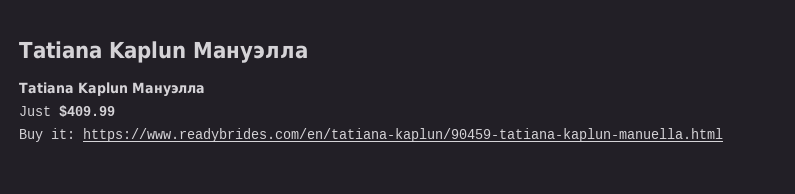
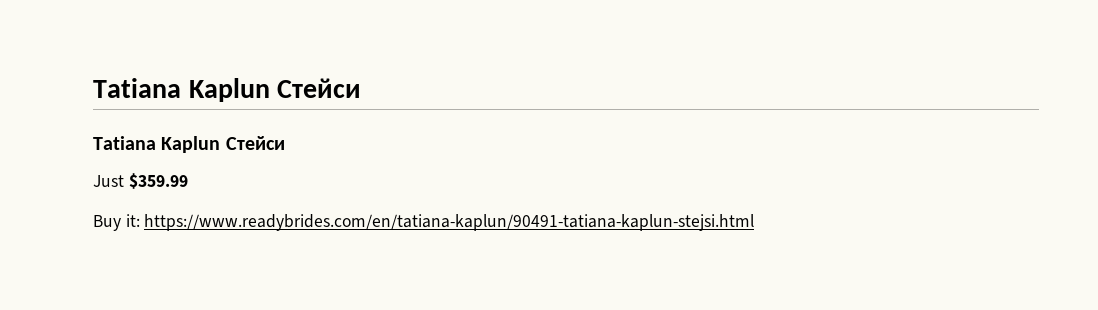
[19,41,308,63] [19,82,205,97] Tatiana Kaplun Мануэлла // Tatiana Kaplun Мануэлла -> [93,78,362,102] [93,136,285,153] Tatiana Kaplun Стейси // Tatiana Kaplun Стейси
[59,105,115,117] $409.99 -> [128,173,188,189] $359.99
[83,128,723,142] https://www.readybrides.com/en/tatiana-kaplun/90459-tatiana-kaplun-manuella.html -> [144,214,755,231] https://www.readybrides.com/en/tatiana-kaplun/90491-tatiana-kaplun-stejsi.html

